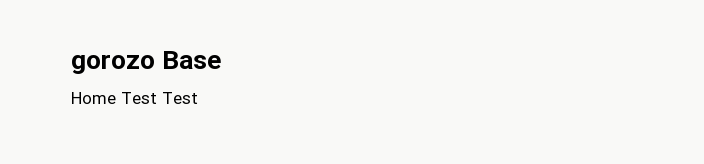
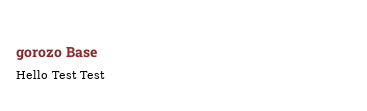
[71,92,116,104] Home -> [16,70,48,79] Hello

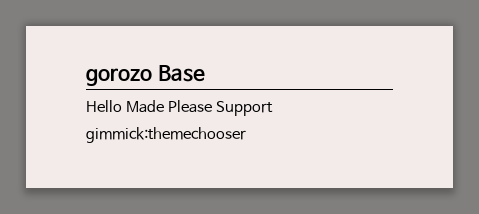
[52,71,105,79] Test Test -> [125,100,273,116] [86,127,246,143] Made Please Support // gimmick:themechooser

